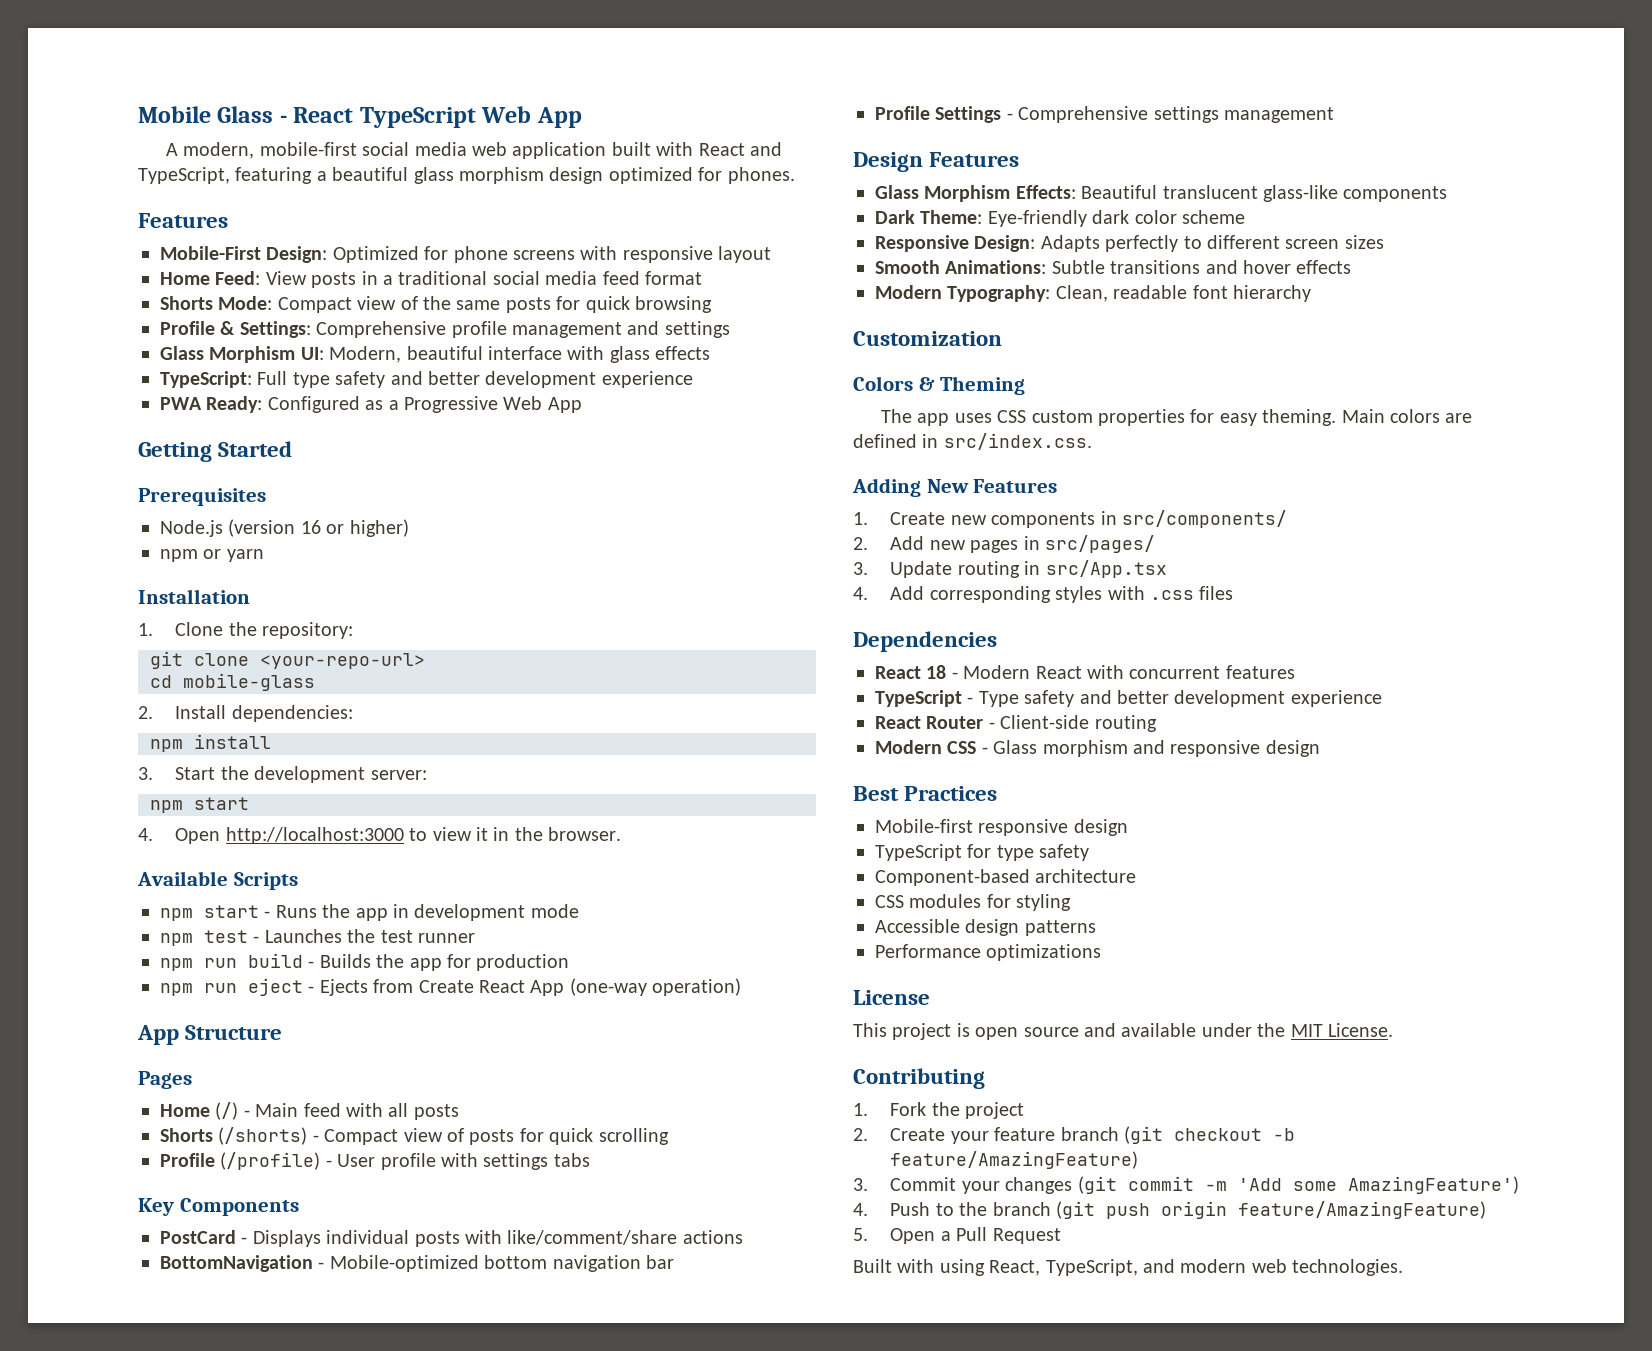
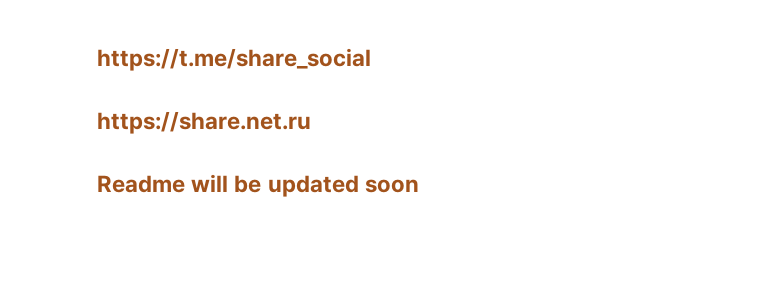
[138,106,582,128] [165,142,782,159] [138,167,795,184] [138,213,228,228] [160,246,772,263] [160,271,702,288] [160,296,712,313] [160,321,730,338] [160,346,711,363] [160,371,693,388] [160,396,582,413] [138,441,293,462] [138,488,266,506] [160,519,409,537] [160,549,264,562] [138,589,250,604] [138,622,354,639] [150,651,425,669] [150,673,315,691] [138,705,353,722] [150,734,271,752] [138,766,427,783] [150,797,249,813] [138,827,622,844] [137,871,298,890] [160,904,579,921] [160,929,475,946] [160,953,570,971] [160,978,742,996] [137,1025,283,1045] [138,1071,192,1089] [160,1102,459,1120] [160,1127,669,1145] [160,1152,590,1170] [138,1198,299,1216] [160,1230,743,1247] [160,1255,674,1272] [875,106,1334,123] [853,152,1020,172] [875,185,1448,202] [875,210,1245,227] [875,235,1384,252] [875,260,1352,274] [875,285,1311,302] [853,331,1002,346] [853,376,1026,395] [880,409,1473,426] [853,433,1092,450] [852,478,1058,497] [853,510,1288,528] [853,535,1156,553] [853,560,1167,578] [853,586,1234,603] [853,631,997,652] [875,665,1295,679] [875,690,1382,707] [875,715,1157,732] [875,740,1320,757] [853,786,998,801] [875,819,1128,836] [875,844,1090,861] [875,869,1137,886] [875,894,1072,911] [875,919,1096,936] [875,944,1102,961] [853,990,930,1005] [853,1023,1393,1040] [853,1068,985,1089] [853,1102,1025,1119] [853,1126,1296,1144] [890,1151,1139,1169] [853,1176,1519,1194] [853,1201,1487,1219] [853,1227,1061,1244] [853,1259,1404,1276] Mobile Glass - React TypeScript Web App // A modern, mobile-first social media web application built with React and TypeScript, featuring a beautiful glass morphism design optimized for phones. // Features // Mobile-First Design: Optimized for phone screens with responsive layout // Home Feed: View posts in a traditional social media feed format // Shorts Mode: Compact view of the same posts for quick browsing // Profile & Settings: Comprehensive profile management and settings // Glass Morphism UI: Modern, beautiful interface with glass effects // TypeScript: Full type safety and better development experience // PWA Ready: Configured as a Progressive Web App // Getting Started // Prerequisites // Node.js (version 16 or higher) // npm or yarn // Installation // 1. Clone the repository: // git clone <your-repo-url> // cd mobile-glass // 2. Install dependencies: // npm install // 3. Start the development server: // npm start // 4. Open http://localhost:3000 to view it in the browser. // Available Scripts // npm start - Runs the app in development mode // npm test - Launches the test runner // npm run build - Builds the app for production // npm run eject - Ejects from Create React App (one-way operation) // App Structure // Pages // Home (/) - Main feed with all posts // Shorts (/shorts) - Compact view of posts for quick scrolling // Profile (/profile) - User profile with settings tabs // Key Components // PostCard - Displays individual posts with like/comment/share actions // BottomNavigation - Mobile-optimized bottom navigation bar // Profile Settings - Comprehensive settings management // Design Features // Glass Morphism Effects: Beautiful translucent glass-like components // Dark Theme: Eye-friendly dark color scheme // Responsive Design: Adapts perfectly to different screen sizes // Smooth Animations: Subtle transitions and hover effects // Modern Typography: Clean, readable font hierarchy // Customization // Colors & Theming // The app uses CSS custom properties for easy theming. Main colors are defined in src/index.css. // Adding New Features // 1. Create new components in src/components/ // 2. Add new pages in src/pages/ // 3. Update routing in src/App.tsx // 4. Add corresponding styles with .css files // Dependencies // React 18 - Modern React with concurrent features // TypeScript - Type safety and better development experience // React Router - Client-side routing // Modern CSS - Glass morphism and responsive design // Best Practices // Mobile-first responsive design // TypeScript for type safety // Component-based architecture // CSS modules for styling // Accessible design patterns // Performance optimizations // License // This project is open source and available under the MIT License. // Contributing // 1. Fork the project // 2. Create your feature branch (git checkout -b feature/AmazingFeature) // 3. Commit your changes (git commit -m 'Add some AmazingFeature') // 4. Push to the branch (git push origin feature/AmazingFeature) // 5. Open a Pull Request // Built with using React, TypeScript, and modern web technologies. -> [97,48,371,71] [97,111,311,134] [97,174,419,197] https://t.me/share_social // https://share.net.ru // Readme will be updated soon

